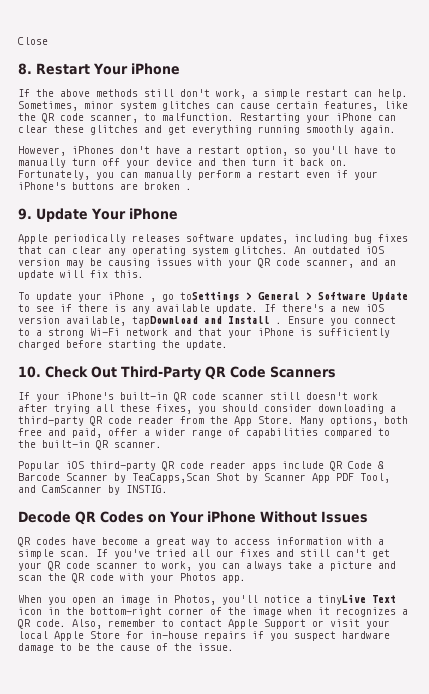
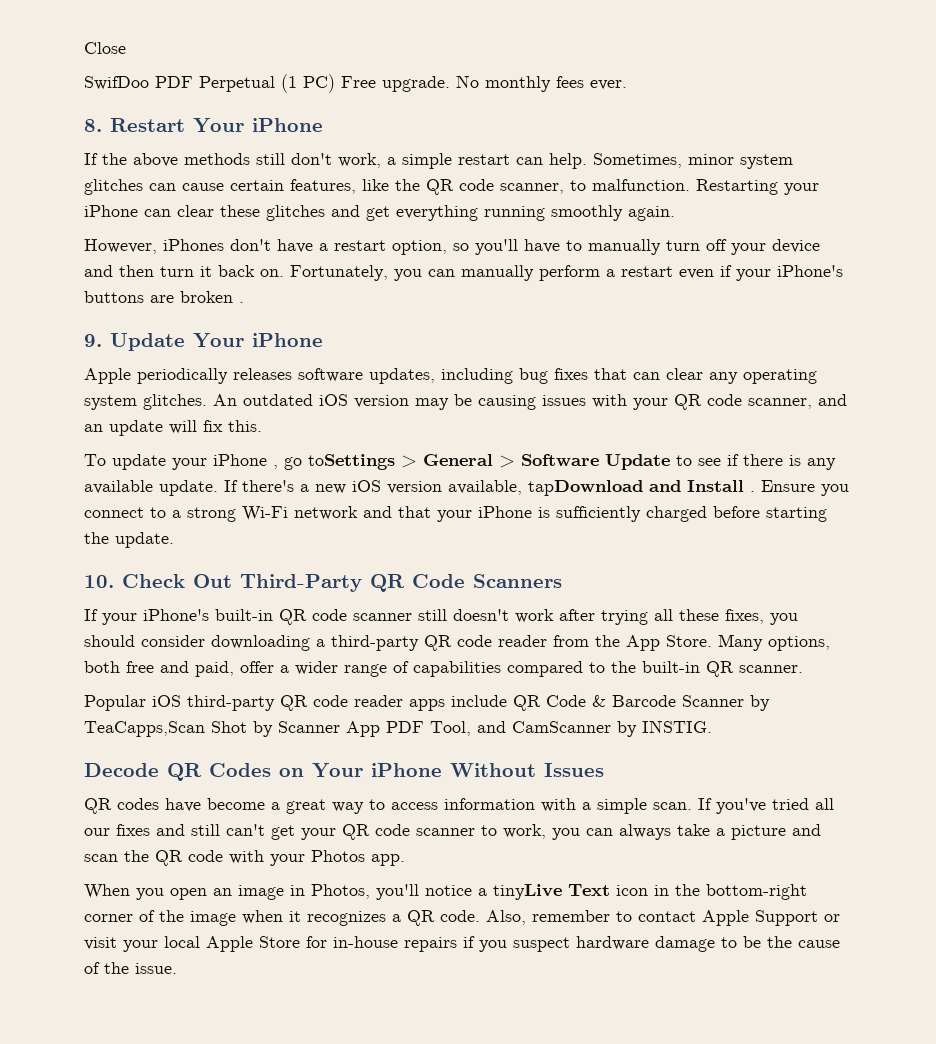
(48, 41) none -> [84,74,627,93] // SwifDoo PDF Perpetual (1 PC) Free upgrade. No monthly fees ever.

